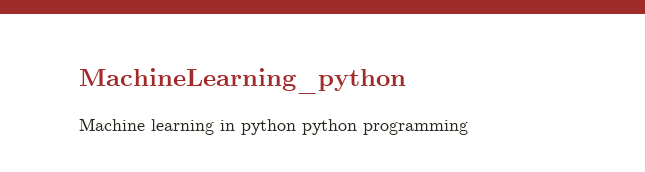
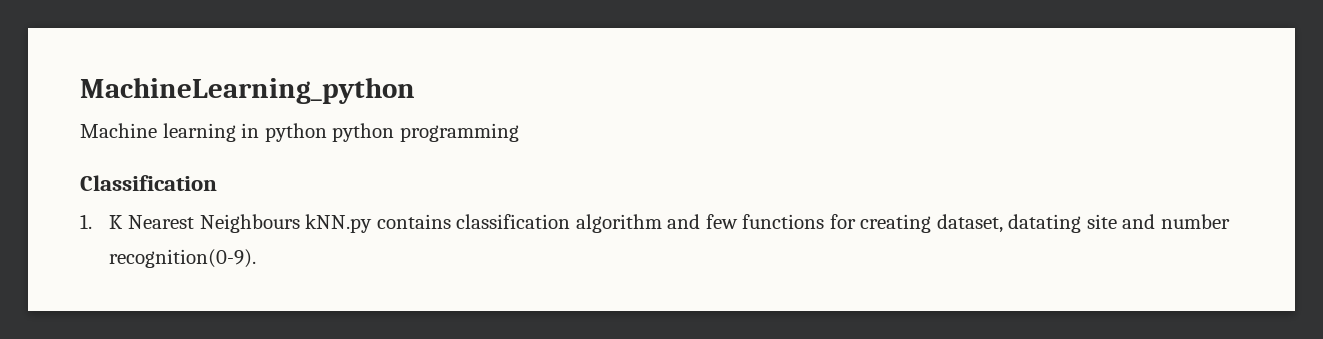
(468, 127) none -> [80,175,217,191] [80,214,1230,233] [109,249,257,268] // Classification // 1. K Nearest Neighbours kNN.py contains classification algorithm and few functions for creating dataset, datating site and number recognition(0-9).

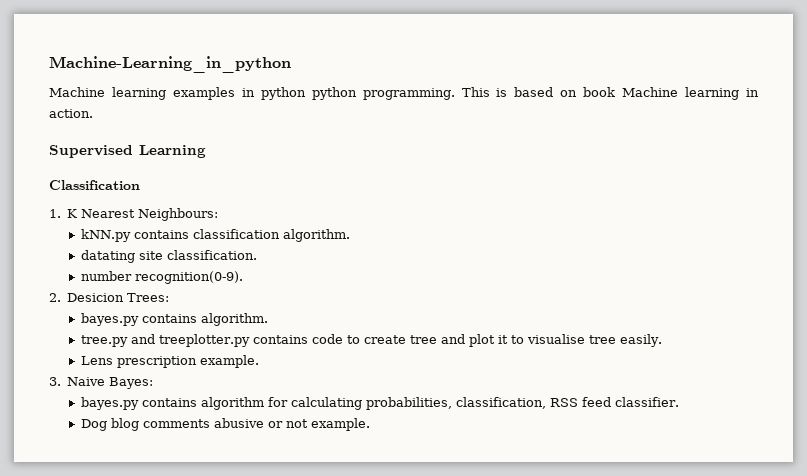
[80,77,415,104] [80,123,236,142] MachineLearning_python // Machine learning -> [49,56,291,73] [49,87,235,100] Machine-Learning_in_python // Machine learning examples
[399,123,519,142] programming -> [362,87,760,100] [49,109,93,118] [49,145,206,158] programming. This is based on book Machine learning in action. // Supervised Learning
[199,214,300,233] Neighbours -> [138,208,219,221] Neighbours: //
[575,214,1003,233] algorithm and few functions for creating dataset, -> [282,229,350,242] algorithm. //
[1122,214,1156,229] and -> [166,250,257,260] classification. //
(257, 258) none -> [49,293,170,302] [80,313,268,326] [80,334,662,347] [80,355,259,368] [49,377,154,389] [80,397,679,410] [80,418,370,431] // 2. Desicion Trees: // bayes.py contains algorithm. // tree.py and treeplotter.py contains code to create tree and plot it to visualise tree easily. // Lens prescription example. // 3. Naive Bayes: // bayes.py contains algorithm for calculating probabilities, classification, RSS feed classifier. // Dog blog comments abusive or not example.

